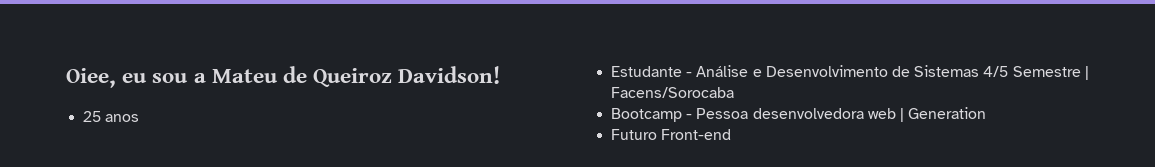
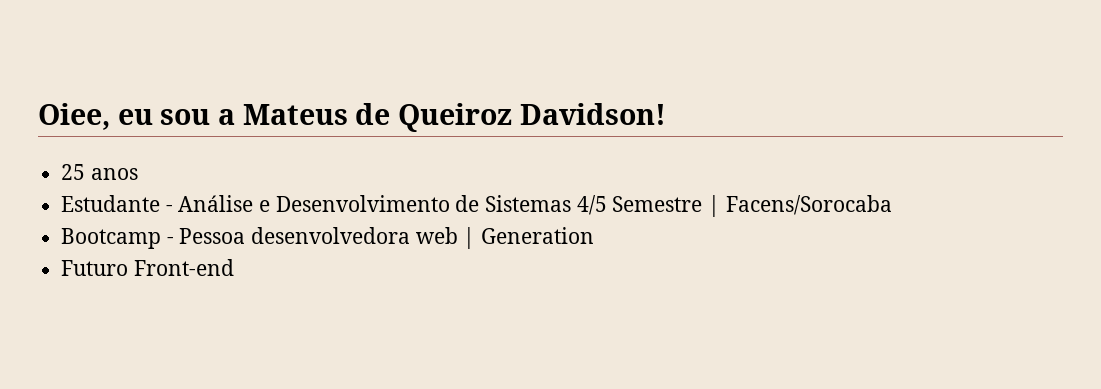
[211,69,278,83] Mateu -> [242,104,348,125] Mateus

